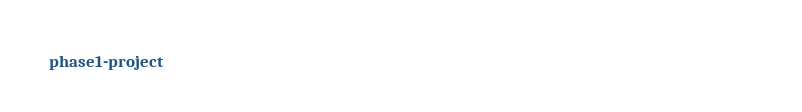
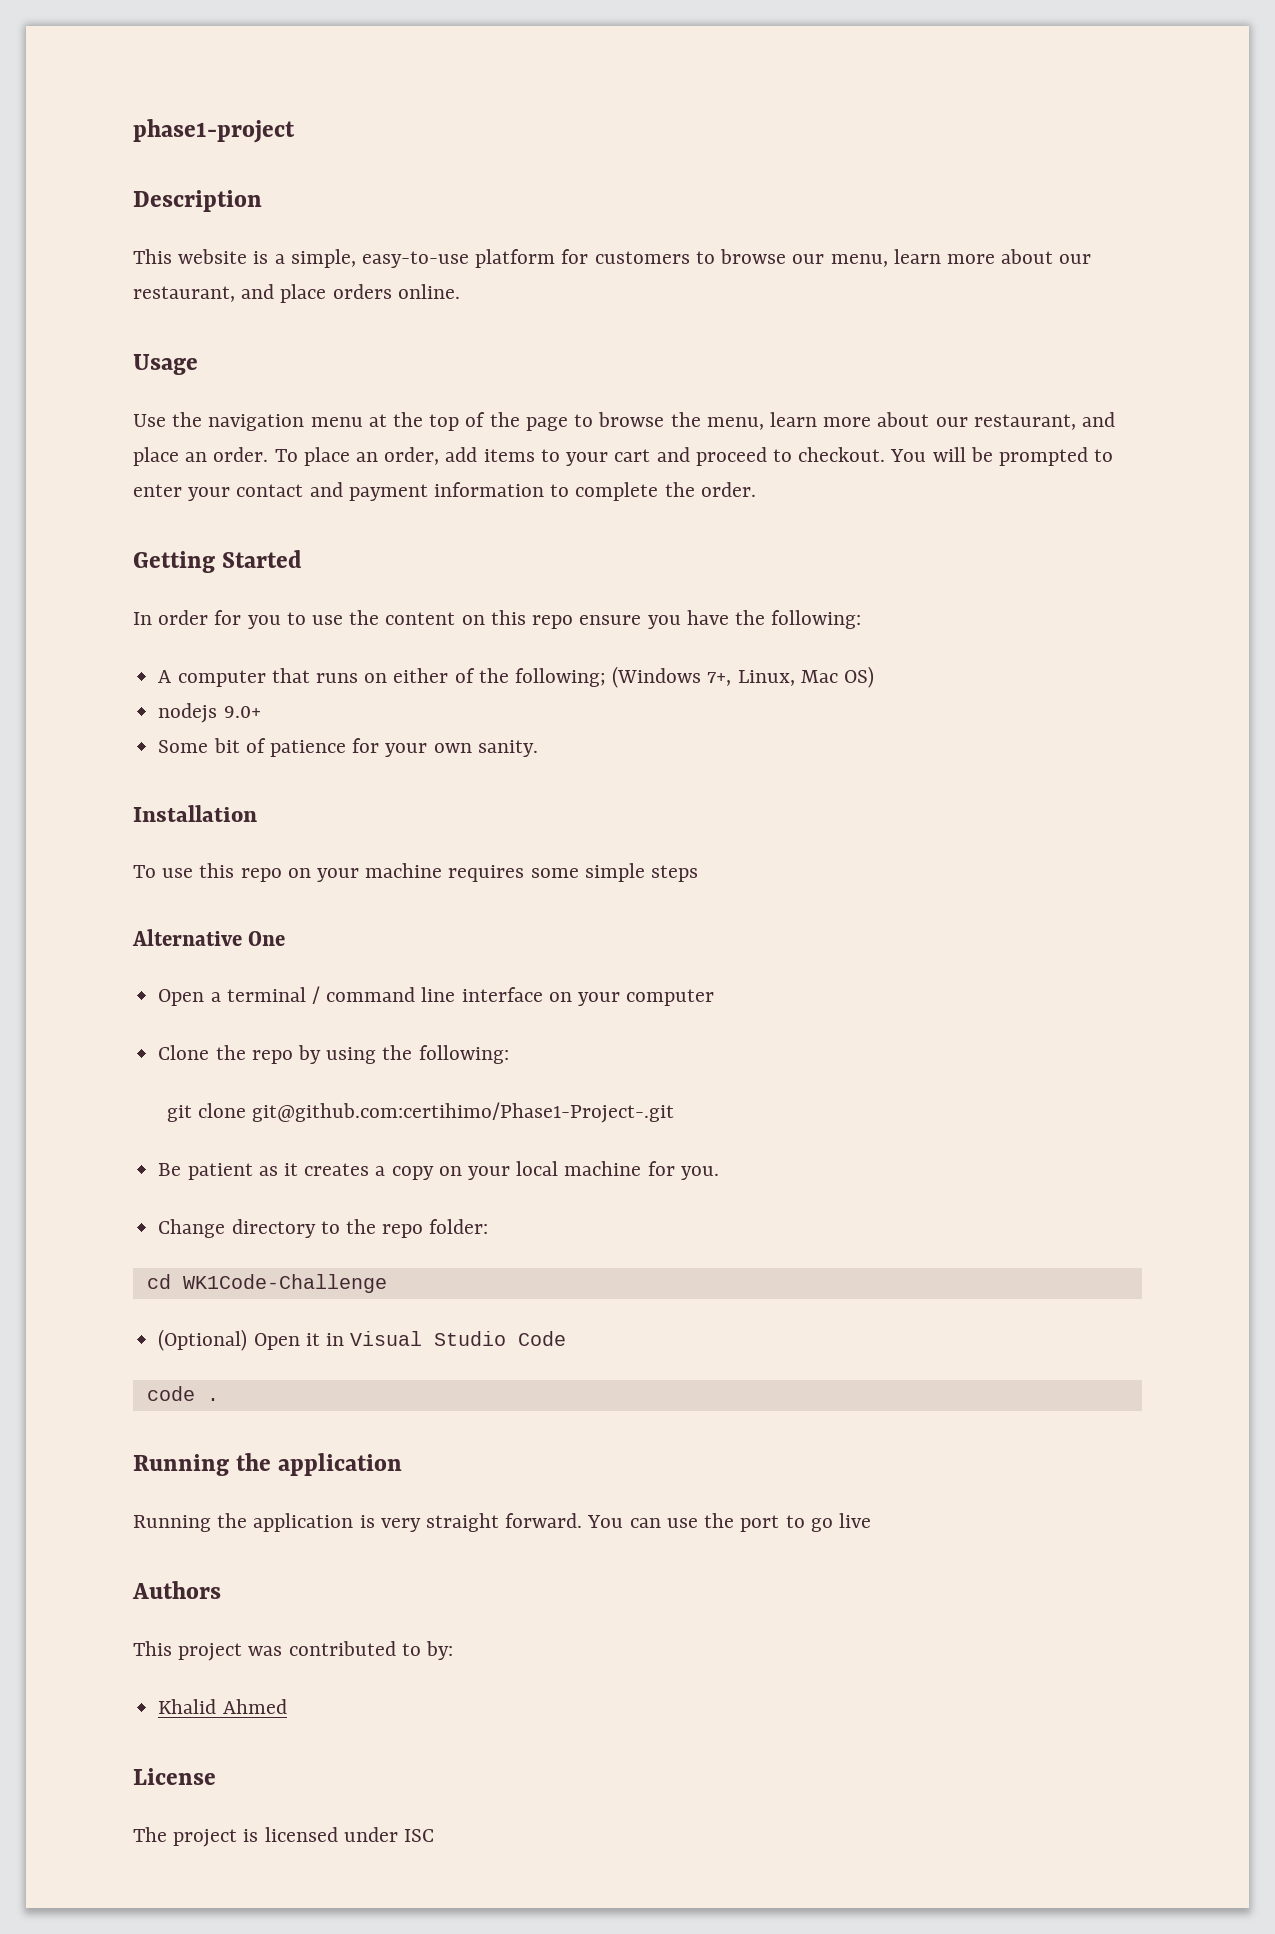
(164, 62) none -> [133,190,262,212] [133,249,1092,268] [133,284,460,303] [133,354,198,375] [133,412,1115,431] [133,447,1114,466] [133,482,756,501] [133,550,303,573] [133,610,862,629] [158,666,875,688] [158,703,261,723] [158,738,538,757] [133,805,257,822] [133,863,699,882] [132,929,286,946] [158,986,715,1006] [158,1045,509,1064] [166,1102,675,1123] [158,1161,719,1180] [158,1219,489,1238] [146,1274,387,1293] [158,1329,567,1351] [146,1386,219,1401] [133,1453,403,1476] [133,1513,871,1532] [132,1581,221,1599] [133,1641,454,1661] [158,1699,287,1714] [133,1768,216,1785] [133,1827,435,1847] // Description // This website is a simple, easy-to-use platform for customers to browse our menu, learn more about our restaurant, and place orders online. // Usage // Use the navigation menu at the top of the page to browse the menu, learn more about our restaurant, and place an order. To place an order, add items to your cart and proceed to checkout. You will be prompted to enter your contact and payment information to complete the order. // Getting Started // In order for you to use the content on this repo ensure you have the following: // A computer that runs on either of the following; (Windows 7+, Linux, Mac OS) // nodejs 9.0+ // Some bit of patience for your own sanity. // Installation // To use this repo on your machine requires some simple steps // Alternative One // Open a terminal / command line interface on your computer // Clone the repo by using the following: // git clone git@github.com:certihimo/Phase1-Project-.git // Be patient as it creates a copy on your local machine for you. // Change directory to the repo folder: // cd WK1Code-Challenge // (Optional) Open it in Visual Studio Code // code . // Running the application // Running the application is very straight forward. You can use the port to go live // Authors // This project was contributed to by: // Khalid Ahmed // License // The project is licensed under ISC

